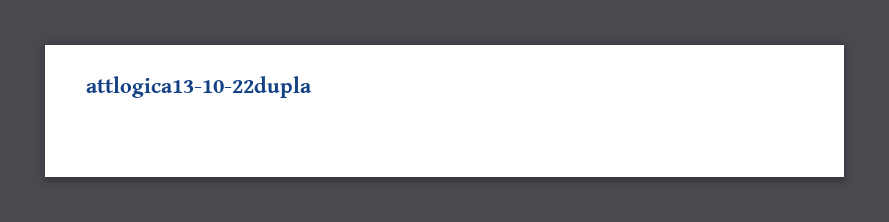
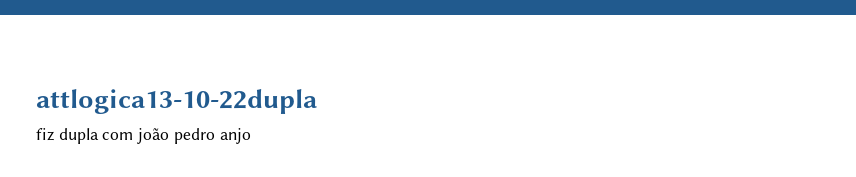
(312, 87) none -> [36,128,251,144] // fiz dupla com joão pedro anjo

